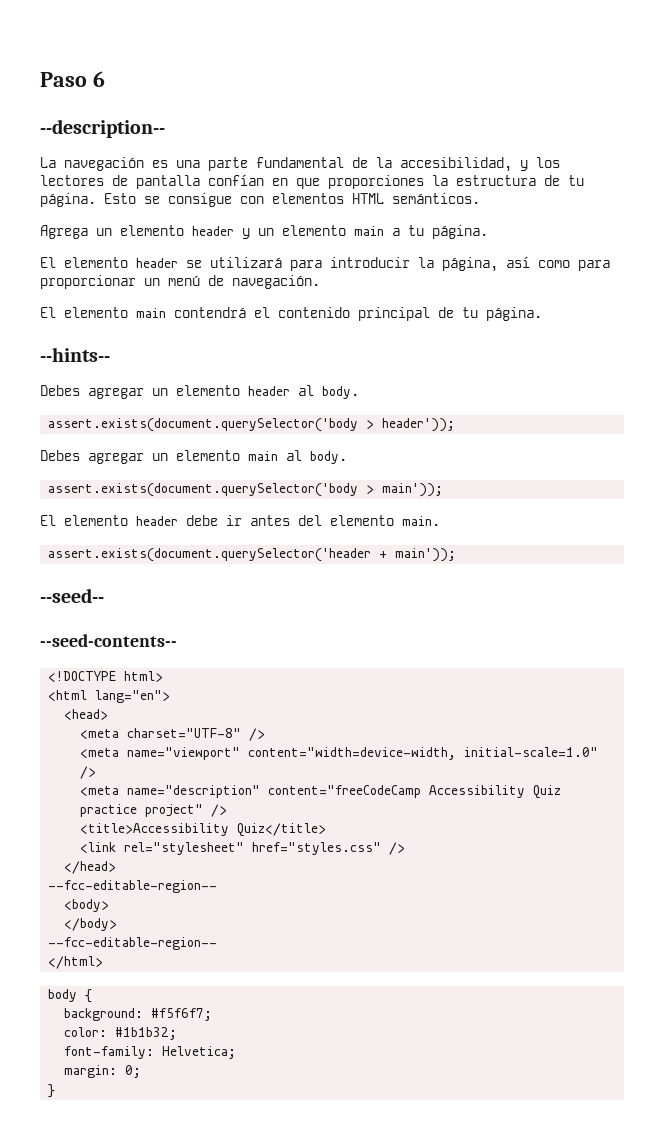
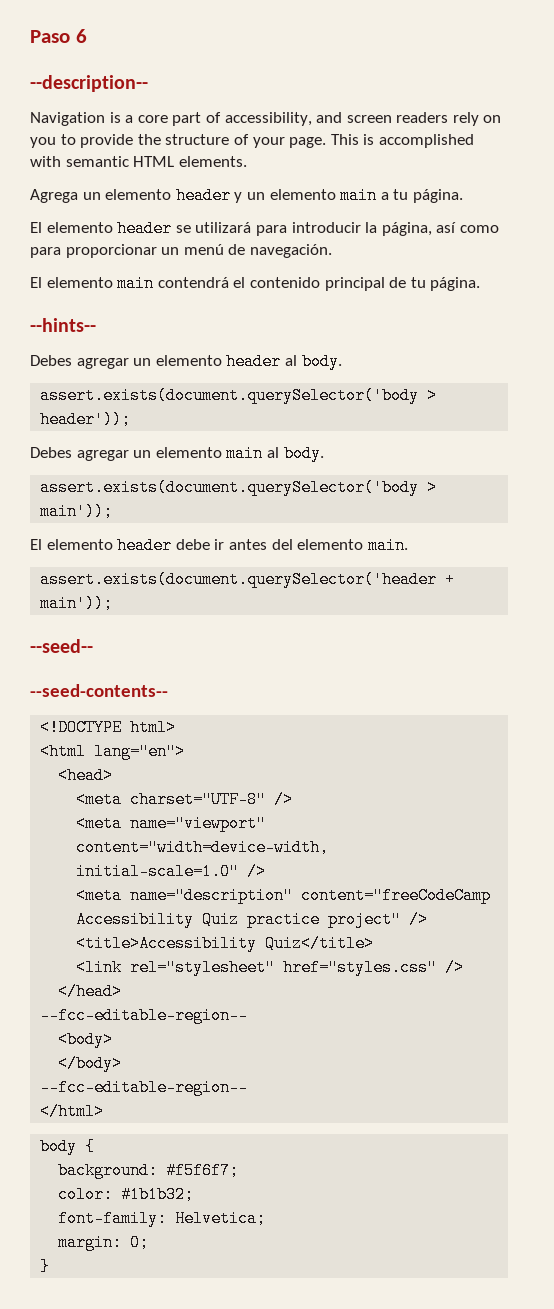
[40,157,560,172] [40,174,584,189] [40,193,480,207] La navegación es una parte fundamental de la accesibilidad, y los lectores de pantalla confían en que proporciones la estructura de tu página. Esto se consigue con elementos HTML semánticos. -> [30,112,502,126] [30,134,474,148] [30,156,247,167] Navigation is a core part of accessibility, and screen readers rely on you to provide the structure of your page. This is accomplished with semantic HTML elements.

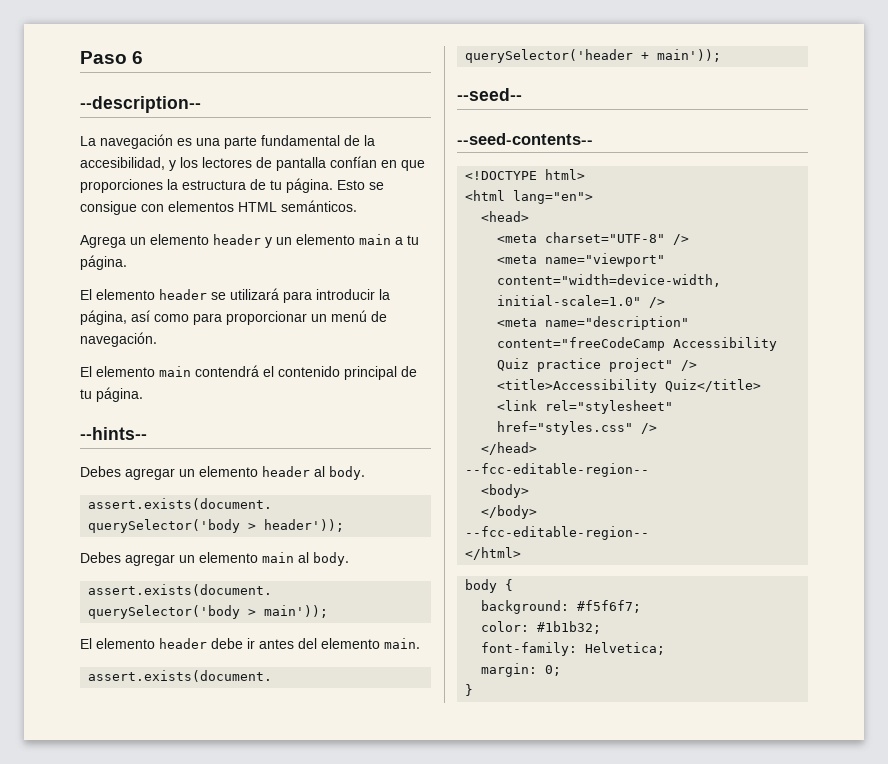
[30,112,502,126] [30,134,474,148] [30,156,247,167] Navigation is a core part of accessibility, and screen readers rely on you to provide the structure of your page. This is accomplished with semantic HTML elements. -> [80,134,375,149] [80,156,425,171] [80,178,384,193] [80,200,357,215] La navegación es una parte fundamental de la accesibilidad, y los lectores de pantalla confían en que proporciones la estructura de tu página. Esto se consigue con elementos HTML semánticos.

